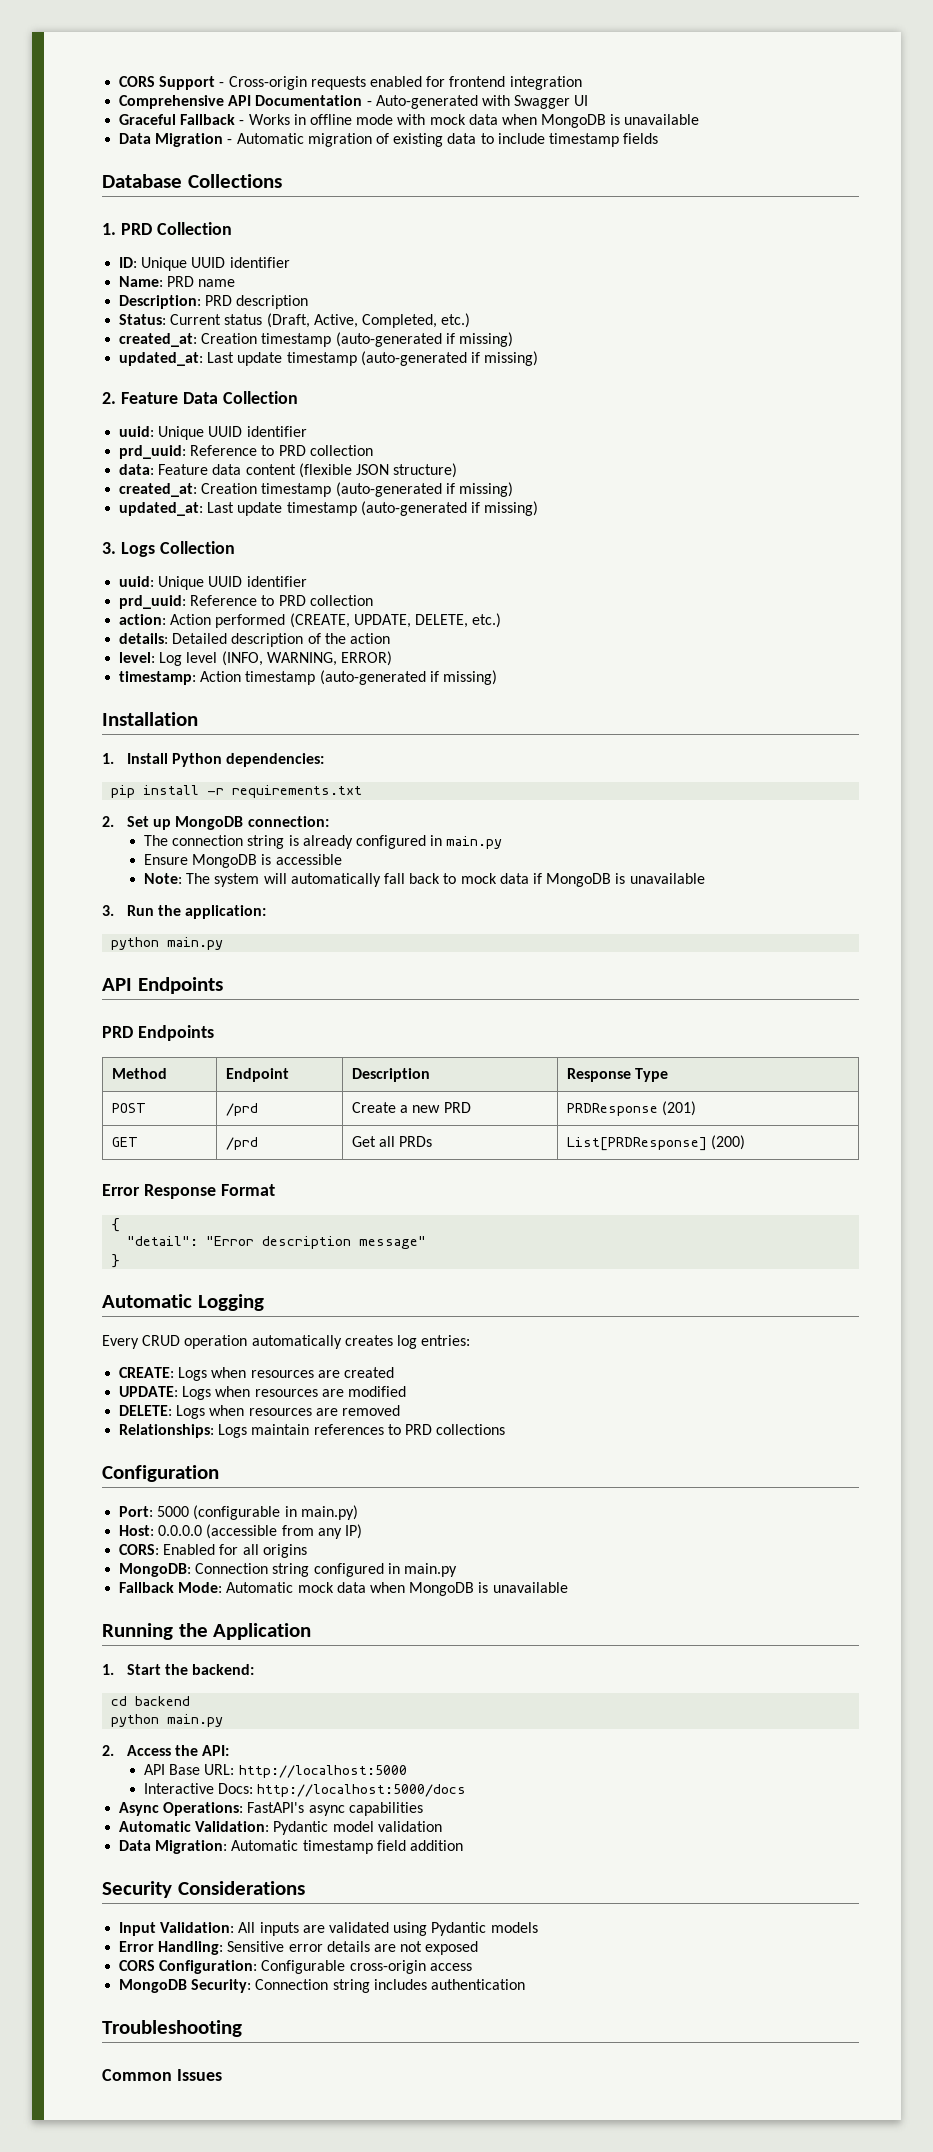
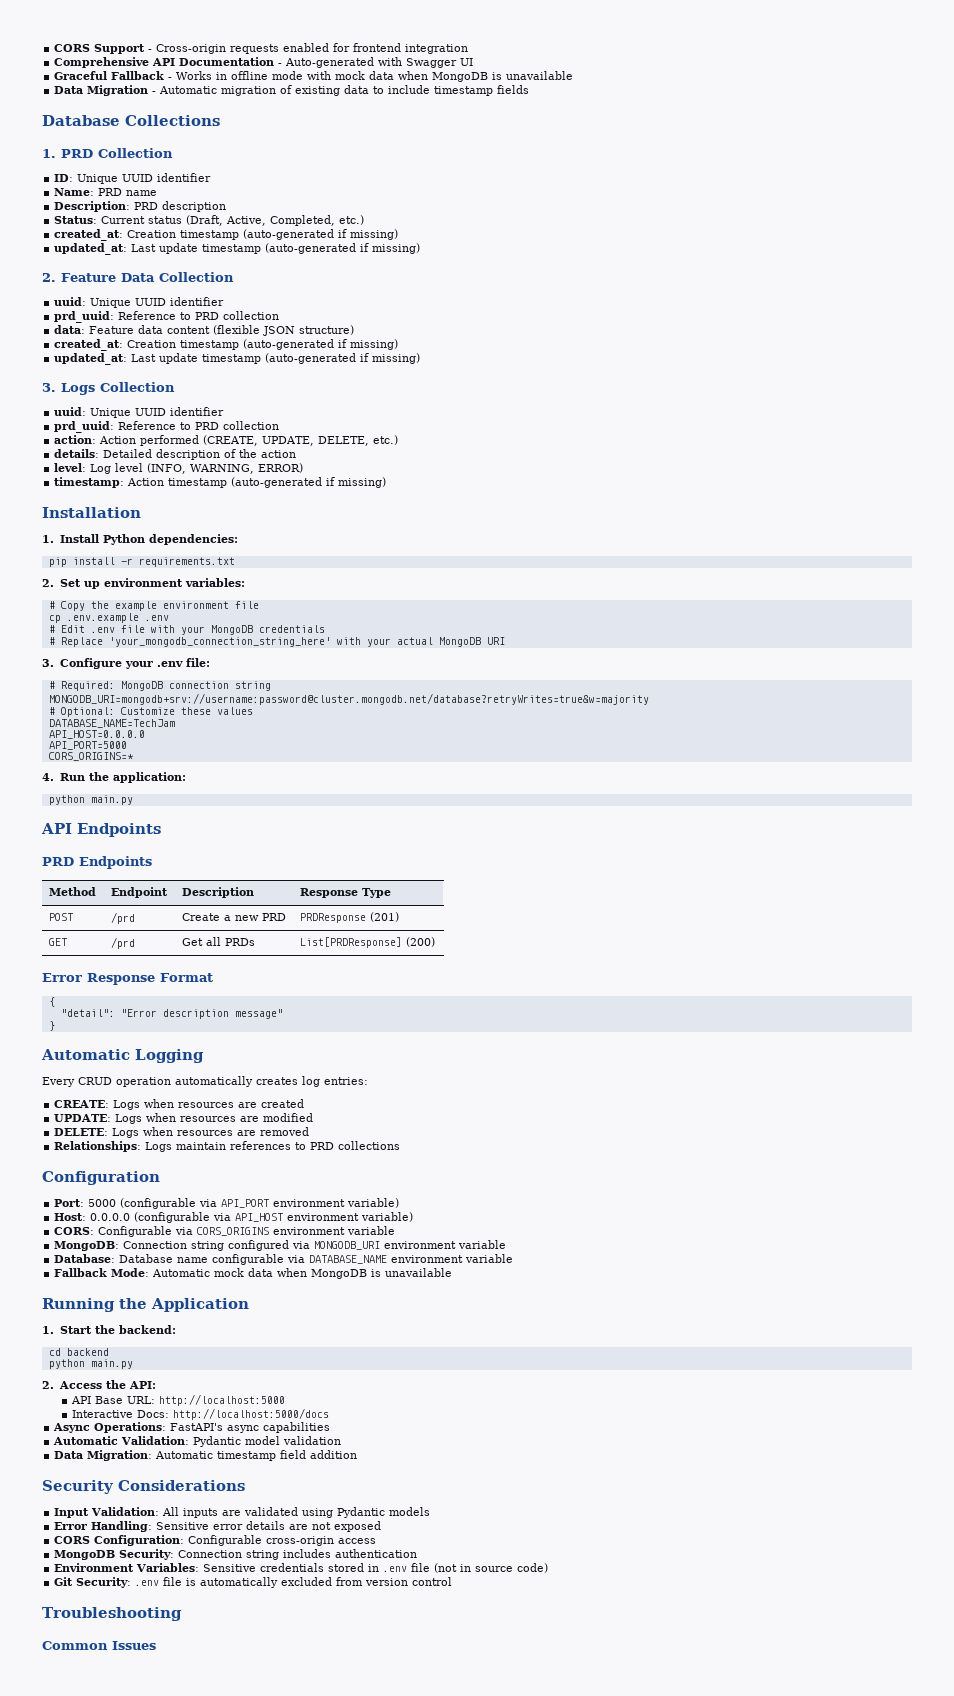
[175,816,329,830] [144,835,503,849] [144,854,342,868] [144,873,705,887] [102,905,114,916] MongoDB connection: // The connection string is already configured in main.py // Ensure MongoDB is accessible // Note: The system will automatically fall back to mock data if MongoDB is unavailable // 3. -> [104,578,246,587] [48,601,259,611] [48,613,169,623] [48,625,325,635] [48,637,505,647] [42,658,211,669] [48,681,271,691] [48,693,649,705] [48,707,253,717] [48,719,175,728] [48,730,145,739] [48,741,127,750] [48,752,134,761] [42,773,54,781] environment variables: // # Copy the example environment file // cp .env.example .env // # Edit .env file with your MongoDB credentials // # Replace 'your_mongodb_connection_string_here' with your actual MongoDB URI // 3. Configure your .env file: // # Required: MongoDB connection string // MONGODB_URI=mongodb+srv://username:password@cluster.mongodb.net/database?retryWrites=true&w=majority // # Optional: Customize these values // DATABASE_NAME=TechJam // API_HOST=0.0.0.0 // API_PORT=5000 // CORS_ORIGINS=* // 4.
[284,1505,358,1520] [119,1524,362,1539] [119,1544,307,1558] [119,1563,457,1577] in main.py) // Host: 0.0.0.0 (accessible from any IP) // CORS: Enabled for all origins // MongoDB: Connection string configured in main.py -> [199,1198,400,1208] [54,1212,414,1223] [54,1226,396,1237] [54,1240,507,1251] [54,1254,514,1265] via API_PORT environment variable) // Host: 0.0.0.0 (configurable via API_HOST environment variable) // CORS: Configurable via CORS_ORIGINS environment variable // MongoDB: Connection string configured via MONGODB_URI environment variable // Database: Database name configurable via DATABASE_NAME environment variable
(525, 1984) none -> [54,1563,549,1573] [54,1577,453,1588] // Environment Variables: Sensitive credentials stored in .env file (not in source code) // Git Security: .env file is automatically excluded from version control

